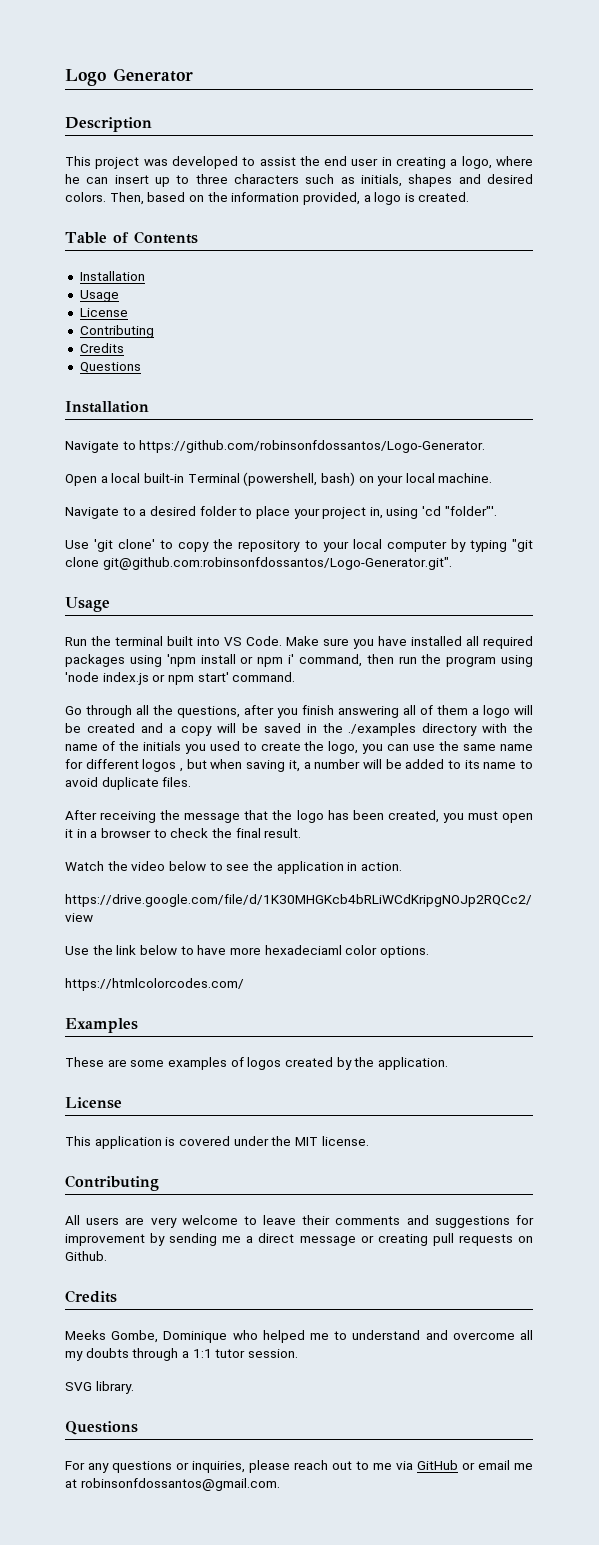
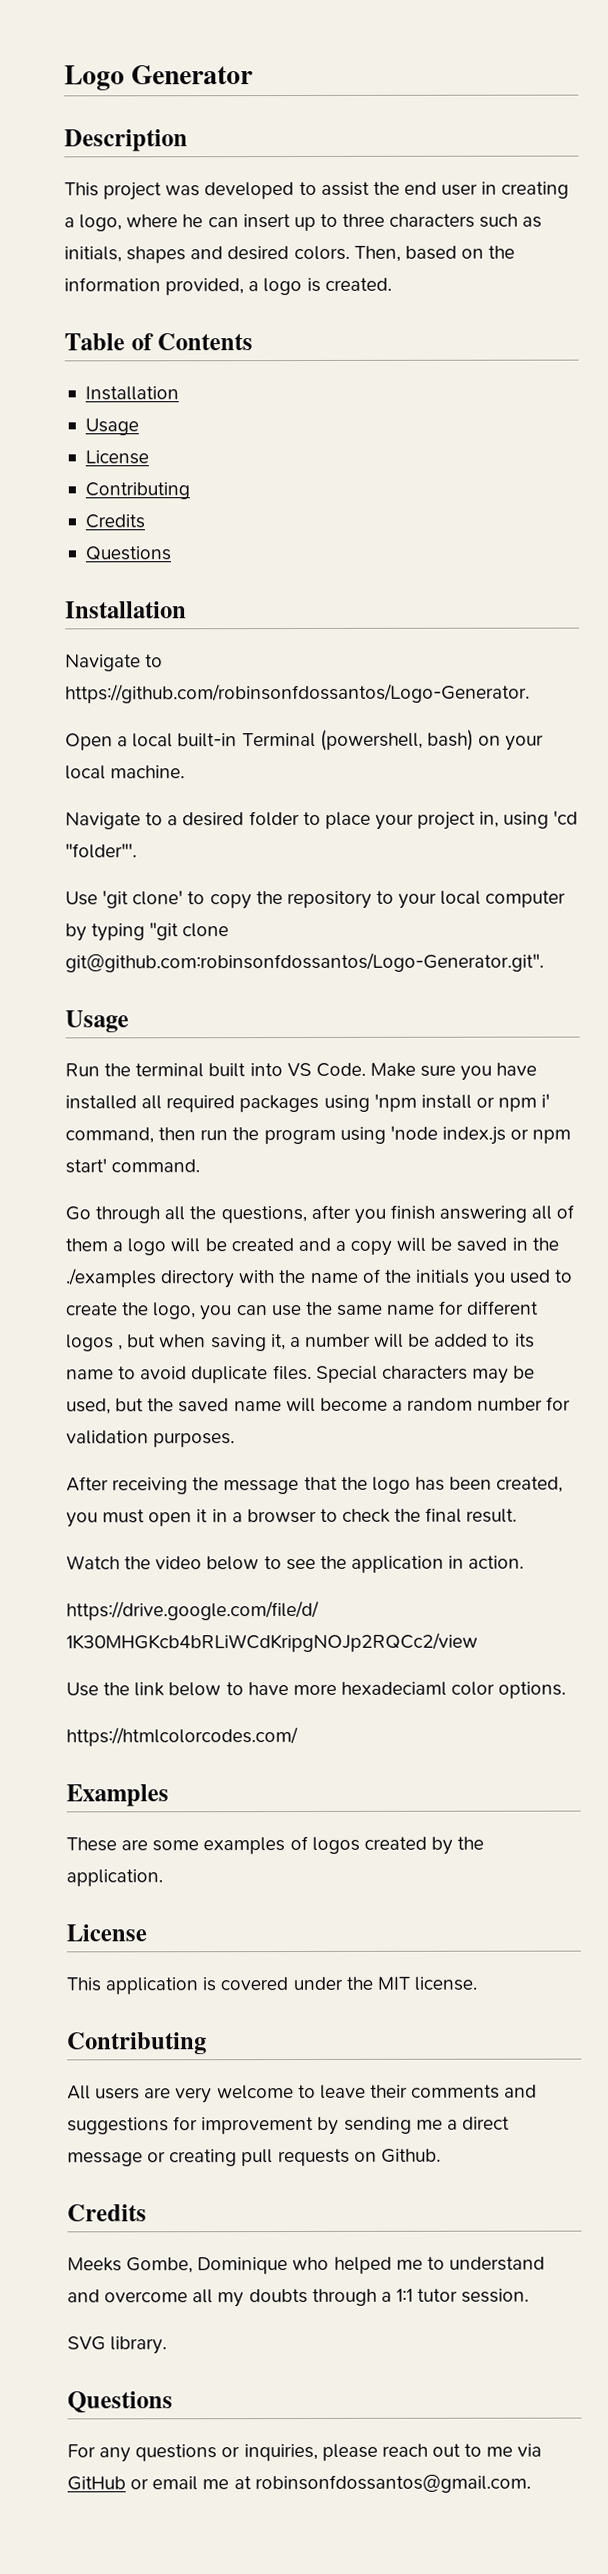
(192, 782) none -> [315,1365,536,1384] [66,1396,572,1415] [66,1430,236,1448] Special characters may be used, but the saved name will become a random number for validation purposes.

